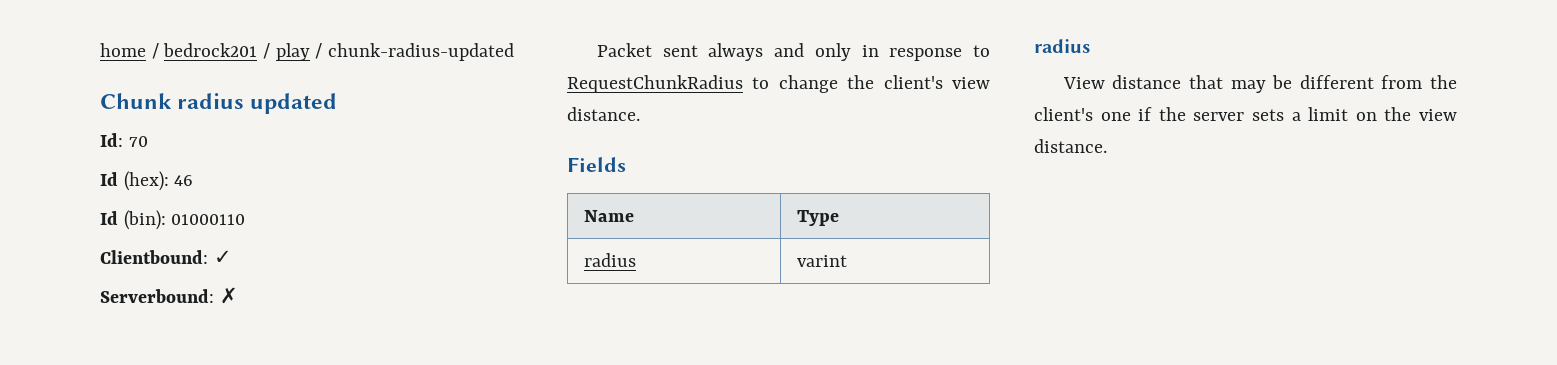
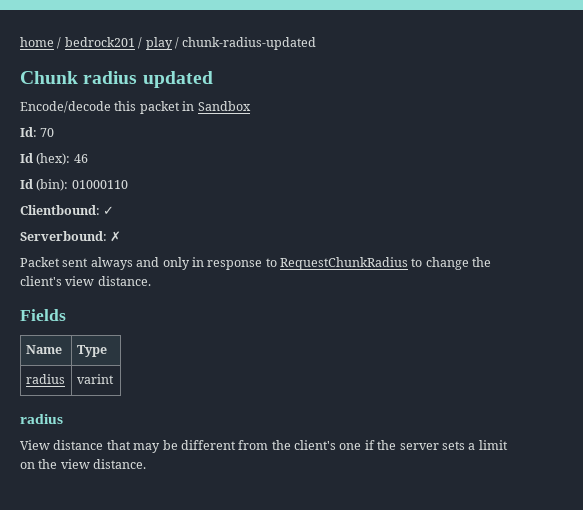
(338, 103) none -> [20,101,251,114] // Encode/decode this packet in Sandbox

